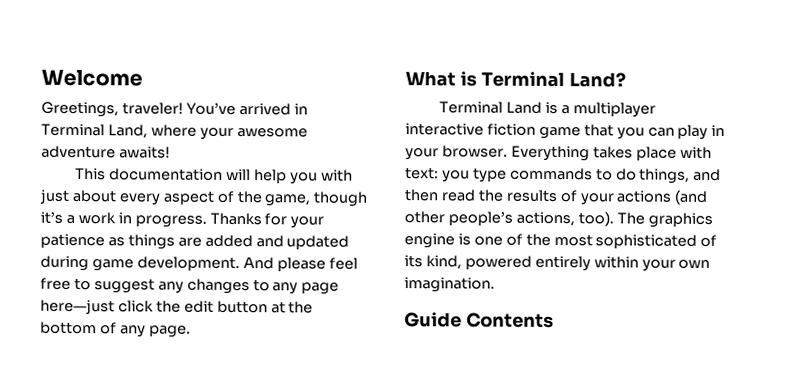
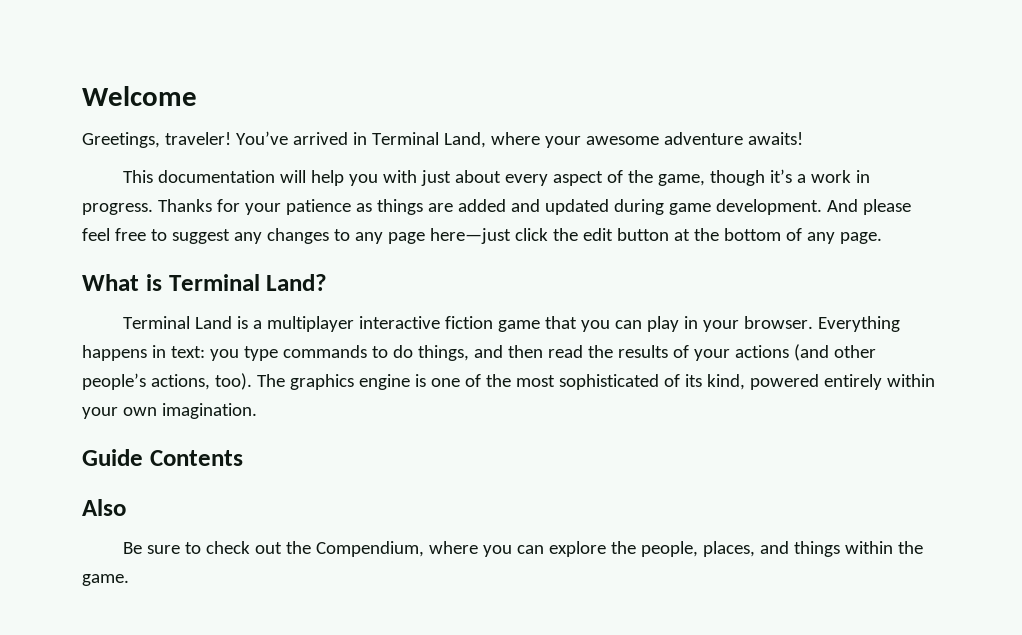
[592,146,712,161] takes place with -> [82,345,166,361] happens in
(554, 320) none -> [82,499,126,516] [123,541,924,557] [82,574,129,586] // Also // Be sure to check out the Compendium, where you can explore the people, places, and things within the game.

